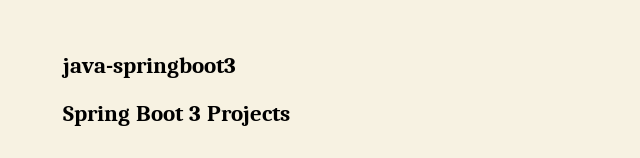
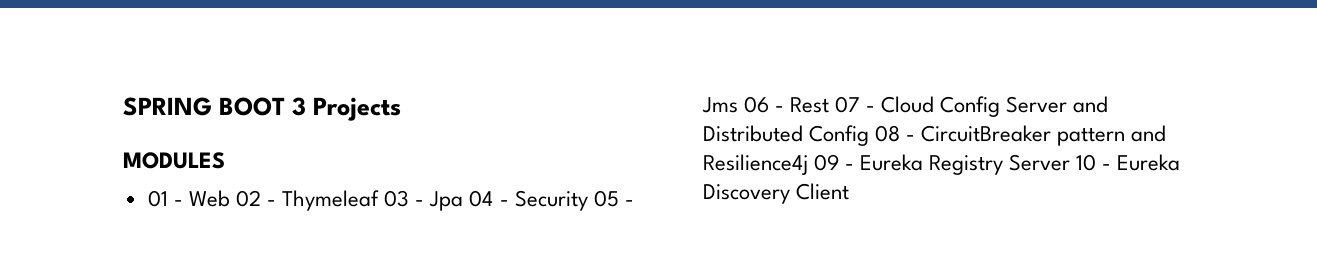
[61,57,236,78] [63,106,185,126] java-springboot3 // Spring Boot -> [123,97,286,116] SPRING BOOT
(291, 116) none -> [123,152,225,169] [147,190,634,211] [701,96,1109,117] [702,125,1167,146] [702,154,1181,175] [702,183,849,204] // MODULES // 01 - Web 02 - Thymeleaf 03 - Jpa 04 - Security 05 - Jms 06 - Rest 07 - Cloud Config Server and Distributed Config 08 - CircuitBreaker pattern and Resilience4j 09 - Eureka Registry Server 10 - Eureka Discovery Client

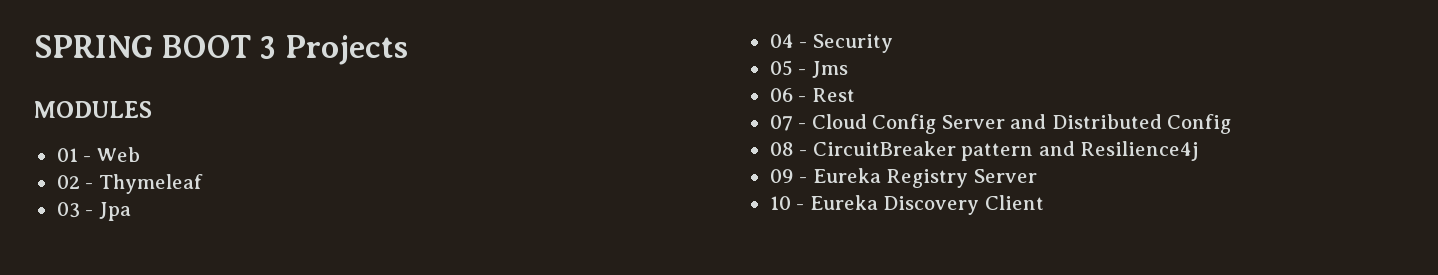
(230, 198) none -> (140, 154) //
(380, 200) none -> (203, 184) //
(464, 201) none -> (131, 211) //
(588, 200) none -> (893, 43) //
(738, 105) none -> (848, 69) //
(829, 105) none -> (855, 95) //
(869, 135) none -> (1232, 124) //
(808, 164) none -> (1199, 151) //
(1071, 162) none -> (1037, 176) //

